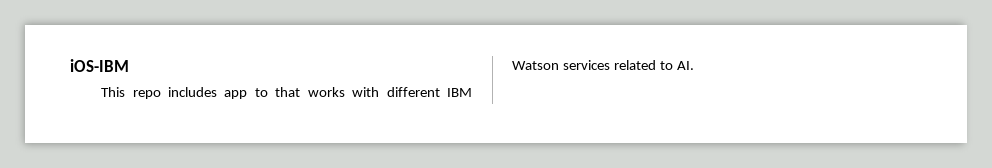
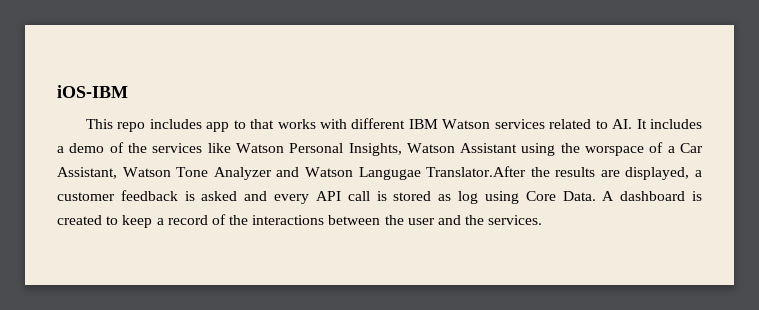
(694, 65) none -> [636,119,702,129] [57,142,703,156] [57,166,703,180] [57,190,703,204] [57,214,543,228] It includes a demo of the services like Watson Personal Insights, Watson Assistant using the worspace of a Car Assistant, Watson Tone Analyzer and Watson Langugae Translator.After the results are displayed, a customer feedback is asked and every API call is stored as log using Core Data. A dashboard is created to keep a record of the interactions between the user and the services.

